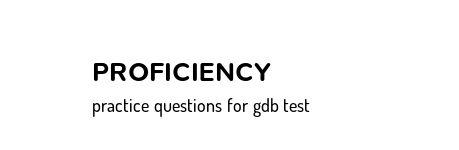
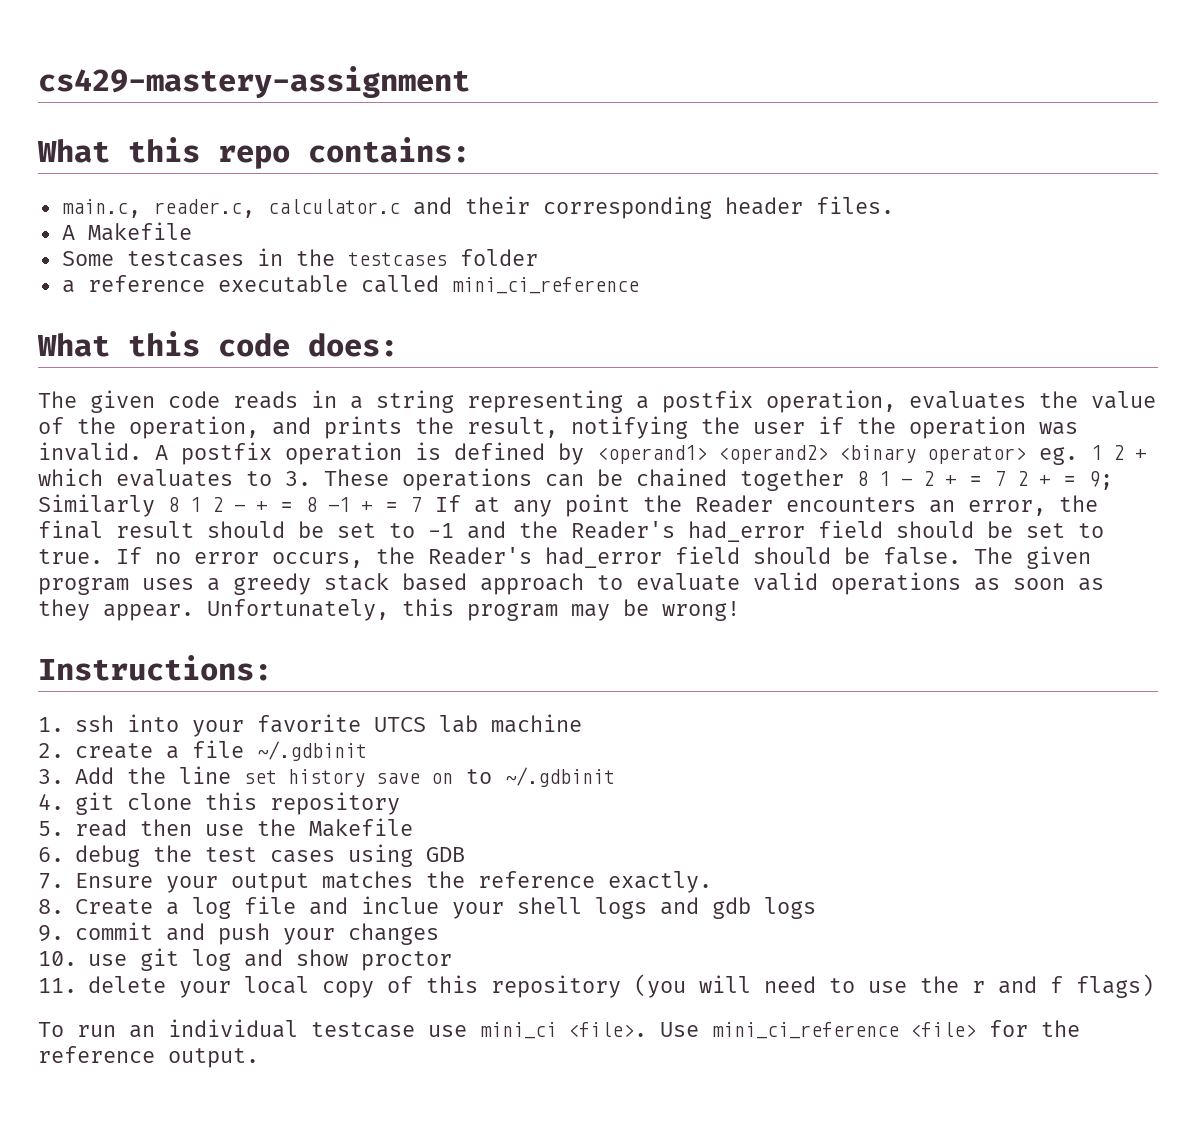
[92,62,271,82] [92,98,311,117] PROFICIENCY // practice questions for gdb test -> [38,66,470,98] [37,137,470,169] [61,196,894,219] [61,222,192,241] [61,248,538,267] [61,275,639,294] [37,331,398,357] [38,390,1156,413] [38,416,1078,439] [38,442,1146,465] [38,468,1113,491] [38,494,1098,517] [38,520,1104,542] [38,546,1091,569] [38,572,1104,595] [38,598,740,621] [38,655,272,681] [38,714,582,737] [38,740,367,761] [38,766,615,787] [38,792,400,815] [38,818,413,837] [38,844,465,867] [38,871,712,893] [38,896,816,919] [38,922,439,945] [38,948,452,971] [38,974,1154,998] [38,1019,1080,1039] [38,1046,259,1068] cs429-mastery-assignment // What this repo contains: // main.c, reader.c, calculator.c and their corresponding header files. // A Makefile // Some testcases in the testcases folder // a reference executable called mini_ci_reference // What this code does: // The given code reads in a string representing a postfix operation, evaluates the value of the operation, and prints the result, notifying the user if the operation was invalid. A postfix operation is defined by <operand1> <operand2> <binary operator> eg. 1 2 + which evaluates to 3. These operations can be chained together 8 1 - 2 + = 7 2 + = 9; Similarly 8 1 2 - + = 8 -1 + = 7 If at any point the Reader encounters an error, the final result should be set to -1 and the Reader's had_error field should be set to true. If no error occurs, the Reader's had_error field should be false. The given program uses a greedy stack based approach to evaluate valid operations as soon as they appear. Unfortunately, this program may be wrong! // Instructions: // 1. ssh into your favorite UTCS lab machine // 2. create a file ~/.gdbinit // 3. Add the line set history save on to ~/.gdbinit // 4. git clone this repository // 5. read then use the Makefile // 6. debug the test cases using GDB // 7. Ensure your output matches the reference exactly. // 8. Create a log file and inclue your shell logs and gdb logs // 9. commit and push your changes // 10. use git log and show proctor // 11. delete your local copy of this repository (you will need to use the r and f flags) // To run an individual testcase use mini_ci <file>. Use mini_ci_reference <file> for the reference output.

